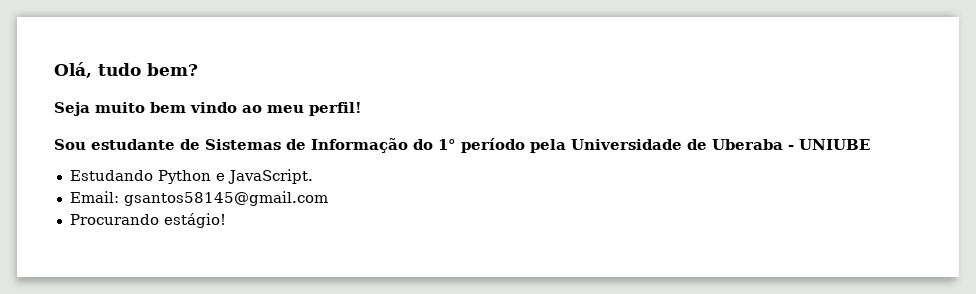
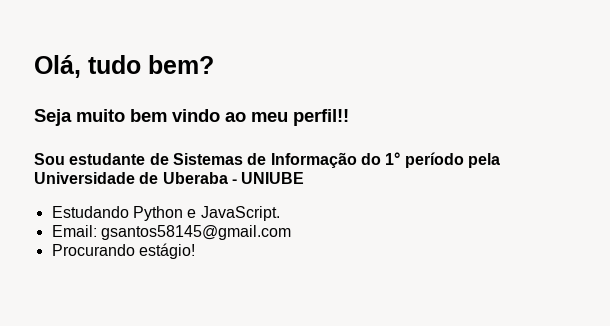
[309,102,362,116] perfil! -> [293,109,349,126] perfil!!

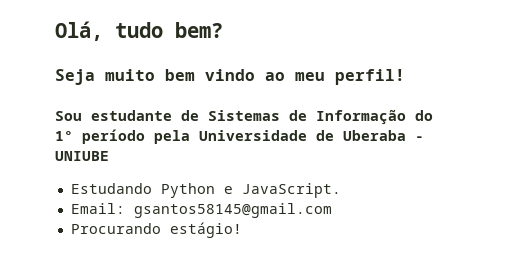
[293,109,349,126] perfil!! -> [335,69,405,85] perfil!

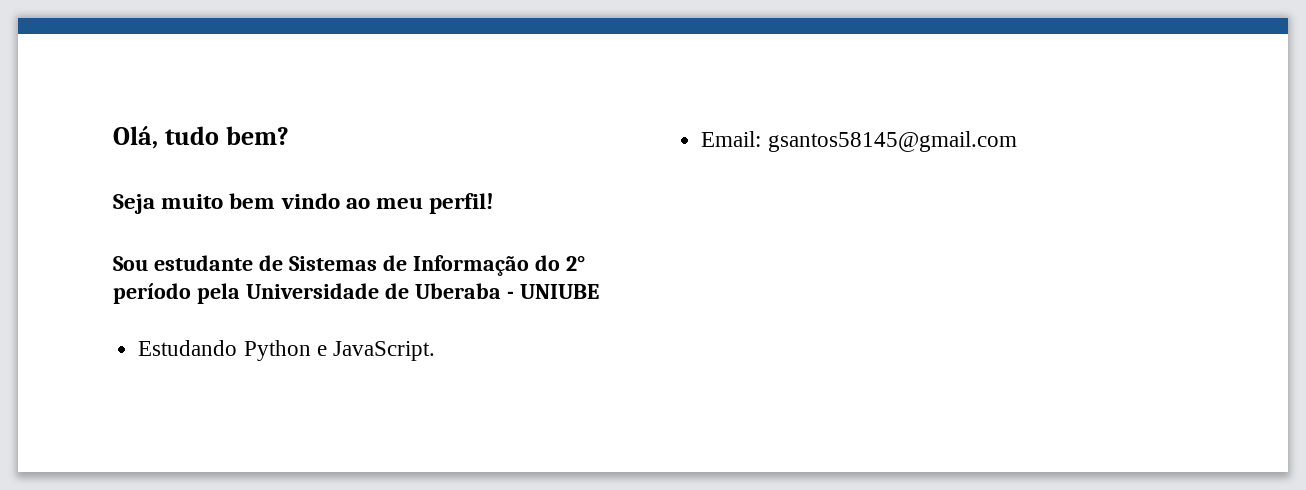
[55,131,73,141] 1° -> [565,255,585,271] 2°
[70,222,242,238] // Procurando estágio! -> (1017, 141) none

